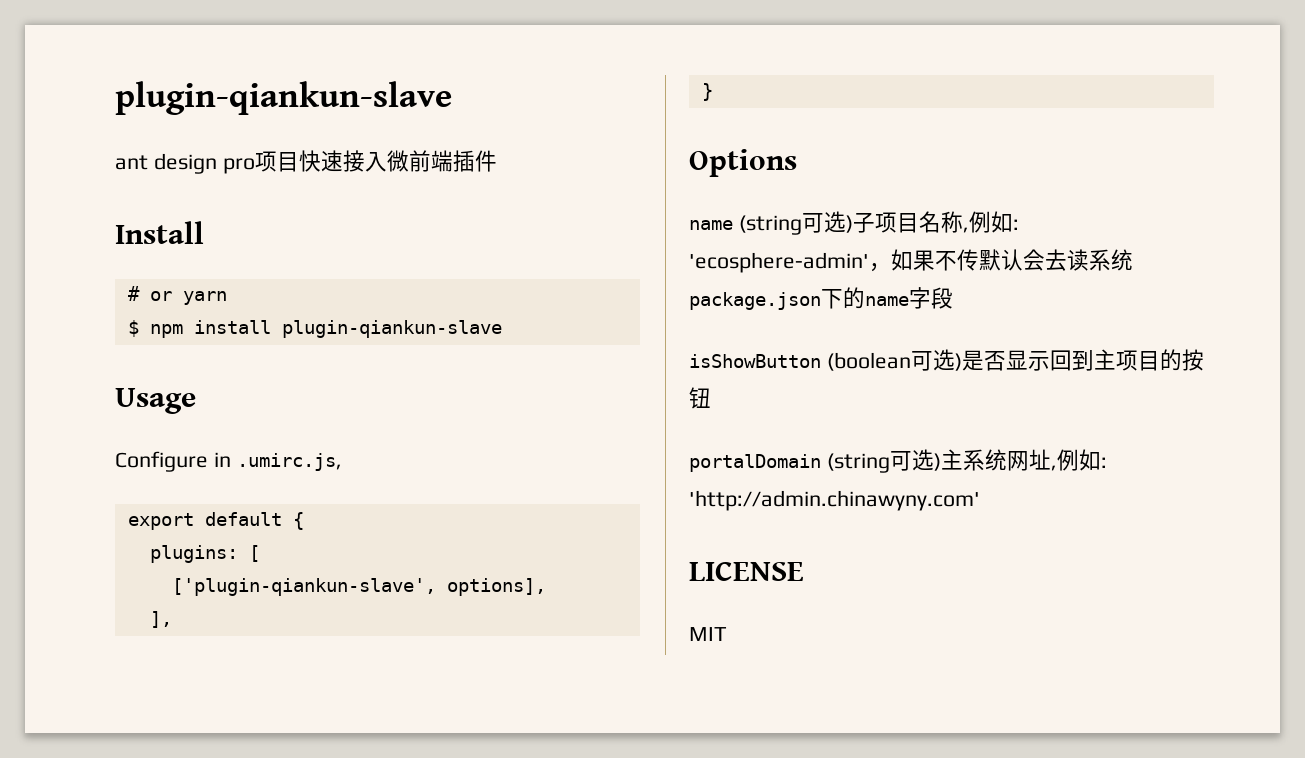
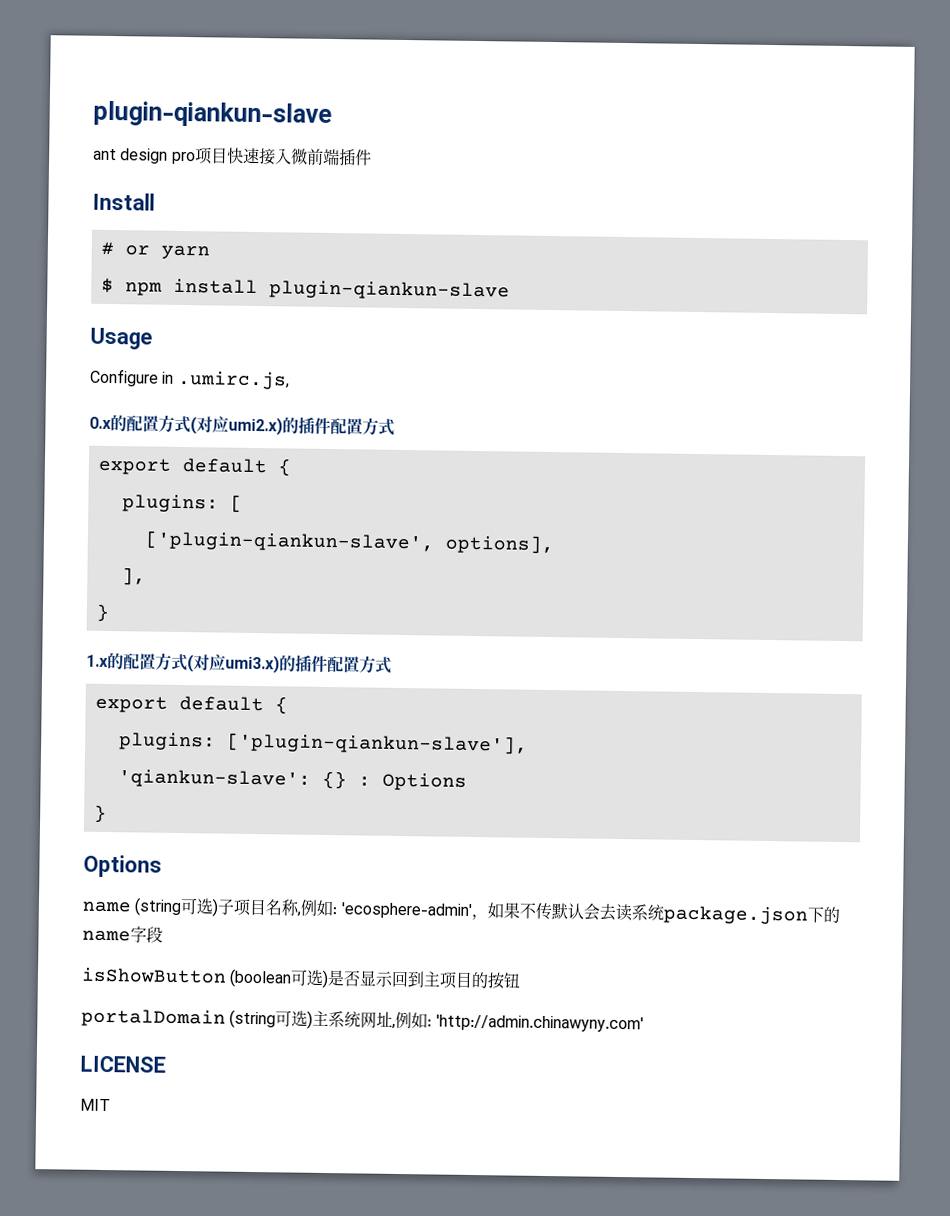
(342, 462) none -> [89,414,395,436] // 0.x的配置方式(对应umi2.x)的插件配置方式
(713, 92) none -> [86,652,392,674] [94,695,288,715] [118,732,528,755] [117,769,467,791] [93,804,107,823] // 1.x的配置方式(对应umi3.x)的插件配置方式 // export default { // plugins: ['plugin-qiankun-slave'], // 'qiankun-slave': {} : Options // }

